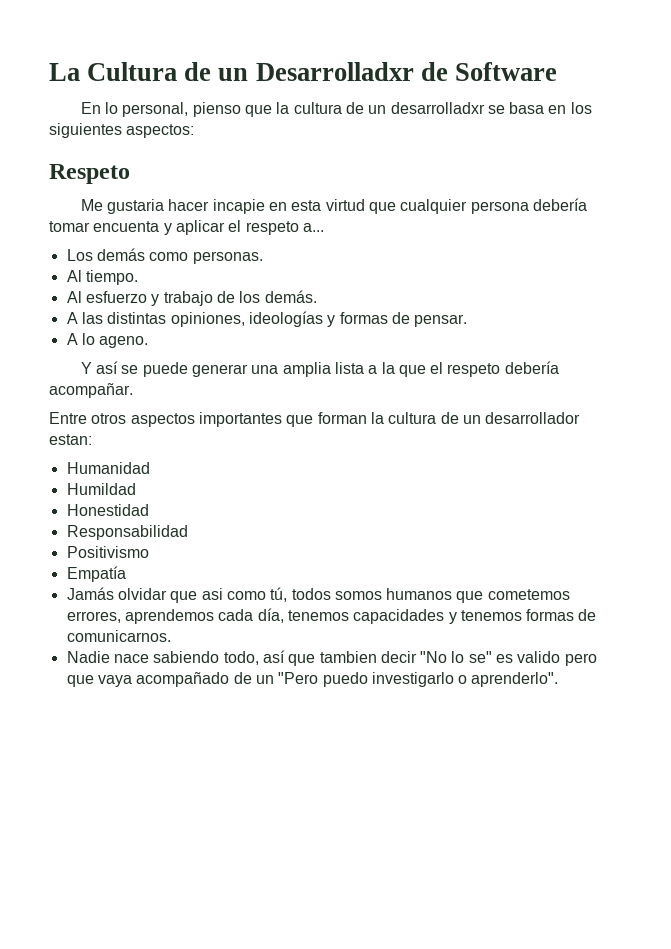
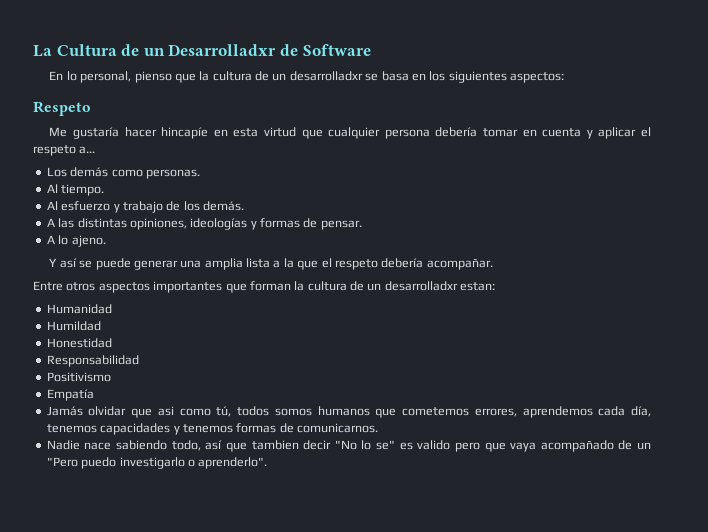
[106,199,265,214] gustaria hacer incapie -> [73,127,209,139] gustaría hacer hincapíe
[93,221,160,232] encuenta -> [522,128,582,137] en cuenta
[99,336,149,348] ageno. -> [71,235,106,247] ajeno.
[485,412,581,424] desarrollador -> [384,281,458,291] desarrolladxr

